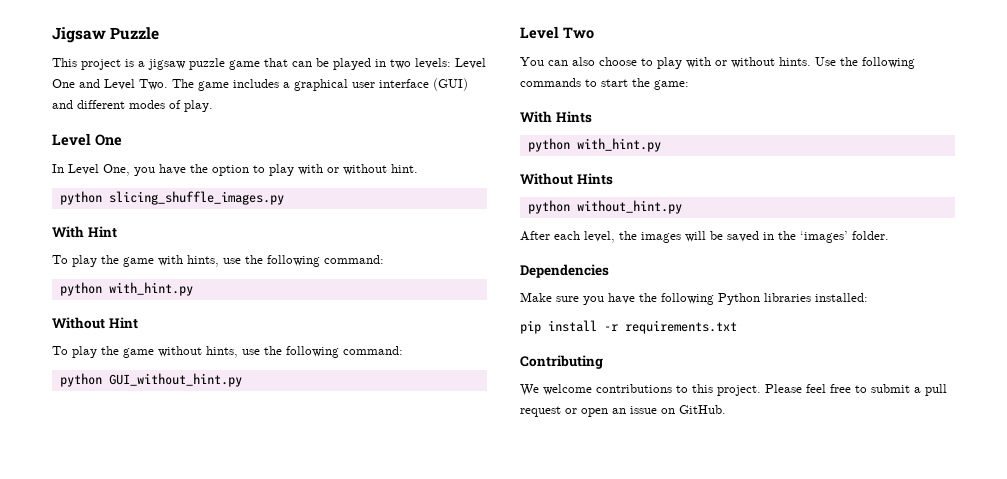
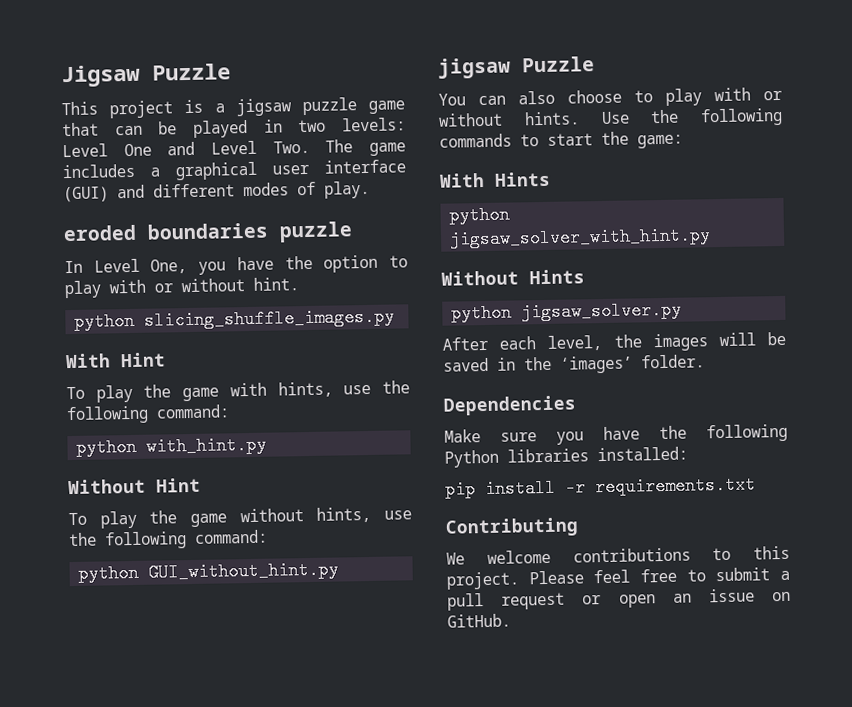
[52,133,122,146] Level One -> [63,221,353,243] eroded boundaries puzzle
[520,26,594,39] Level Two -> [438,56,595,79] jigsaw Puzzle
[576,138,661,152] with_hint.py -> [449,226,712,249] jigsaw_solver_with_hint.py
[576,200,682,214] without_hint.py -> [521,300,683,322] jigsaw_solver.py

